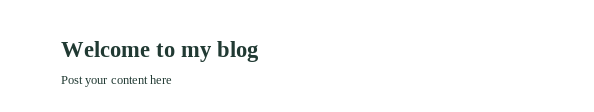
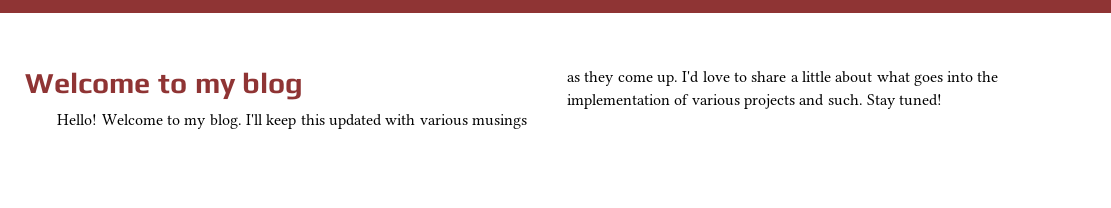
[61,75,173,87] Post your content here -> [57,114,527,129] [567,71,999,86] [567,94,943,109] Hello! Welcome to my blog. I'll keep this updated with various musings as they come up. I'd love to share a little about what goes into the implementation of various projects and such. Stay tuned!

